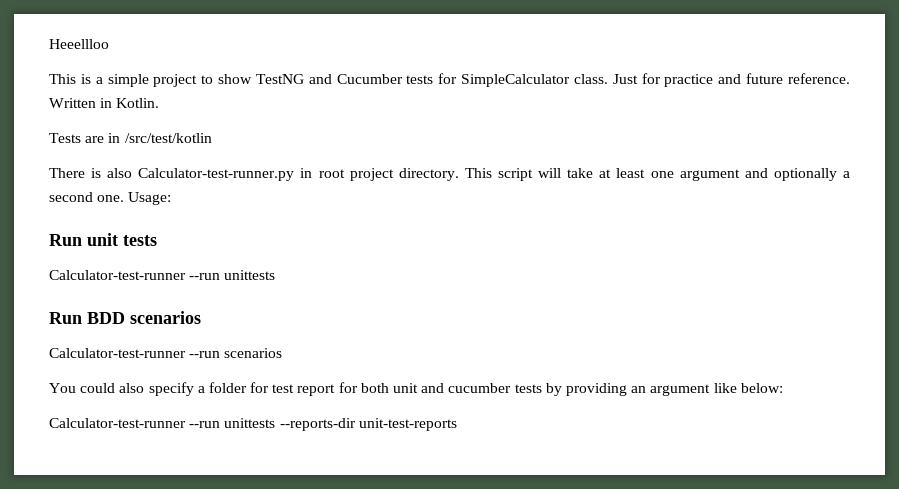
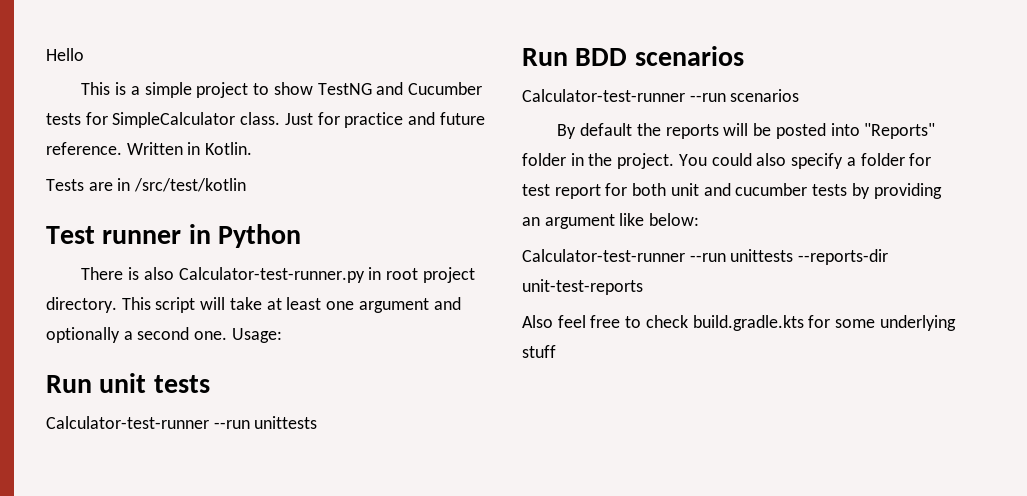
[49,39,109,49] Heeellloo -> [46,48,84,61] Hello
(212, 138) none -> [46,224,302,248] // Test runner in Python
(283, 353) none -> [557,123,936,139] [522,153,675,169] By default the reports will be posted into "Reports" folder in the project.
(457, 424) none -> [522,315,956,331] [522,345,556,358] // Also feel free to check build.gradle.kts for some underlying stuff

